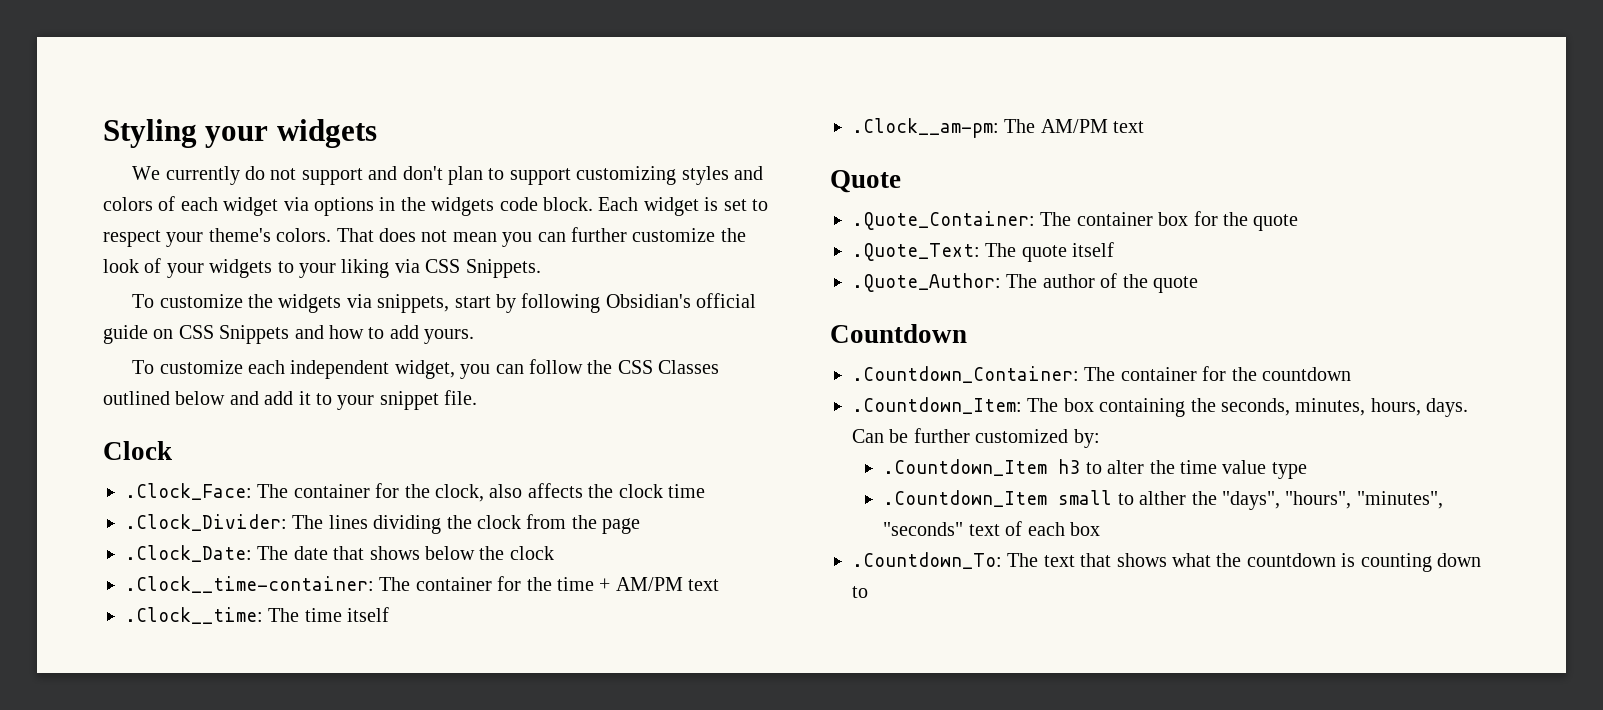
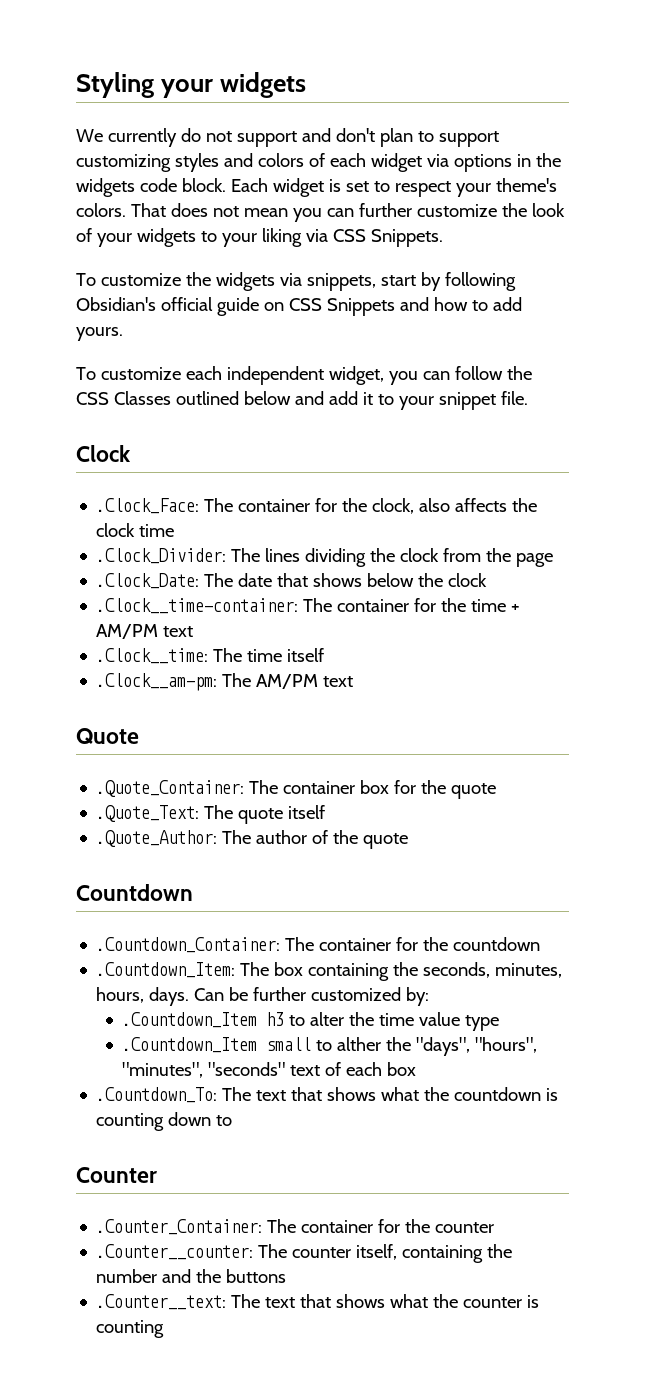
(868, 592) none -> [76,1167,157,1183] [96,1219,495,1235] [96,1244,513,1263] [96,1269,287,1283] [96,1294,540,1310] [96,1320,165,1338] // Counter // .Counter_Container: The container for the counter // .Counter__counter: The counter itself, containing the number and the buttons // .Counter__text: The text that shows what the counter is counting

